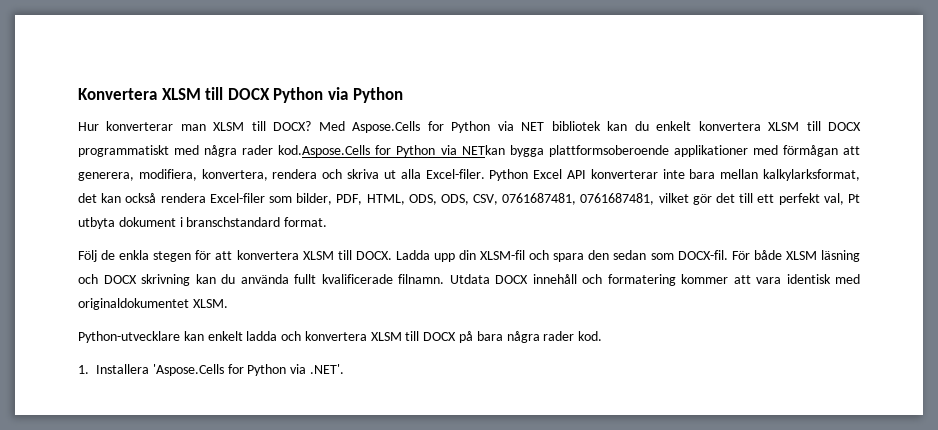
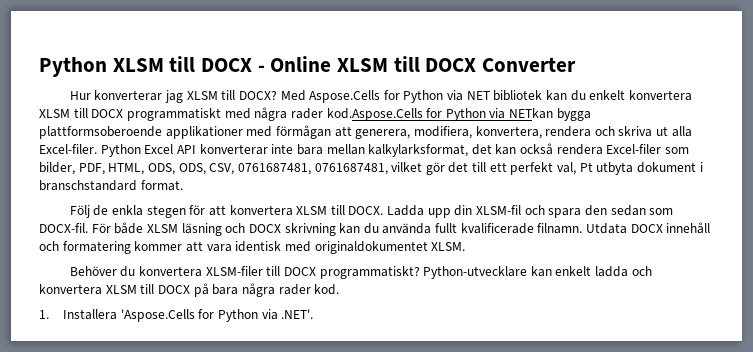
[78,87,403,103] Konvertera XLSM till DOCX Python via Python -> [39,56,577,77] Python XLSM till DOCX - Online XLSM till DOCX Converter
[180,124,206,131] man -> [164,90,183,103] jag
(228, 303) none -> [69,266,420,279] Behöver du konvertera XLSM-filer till DOCX programmatiskt?

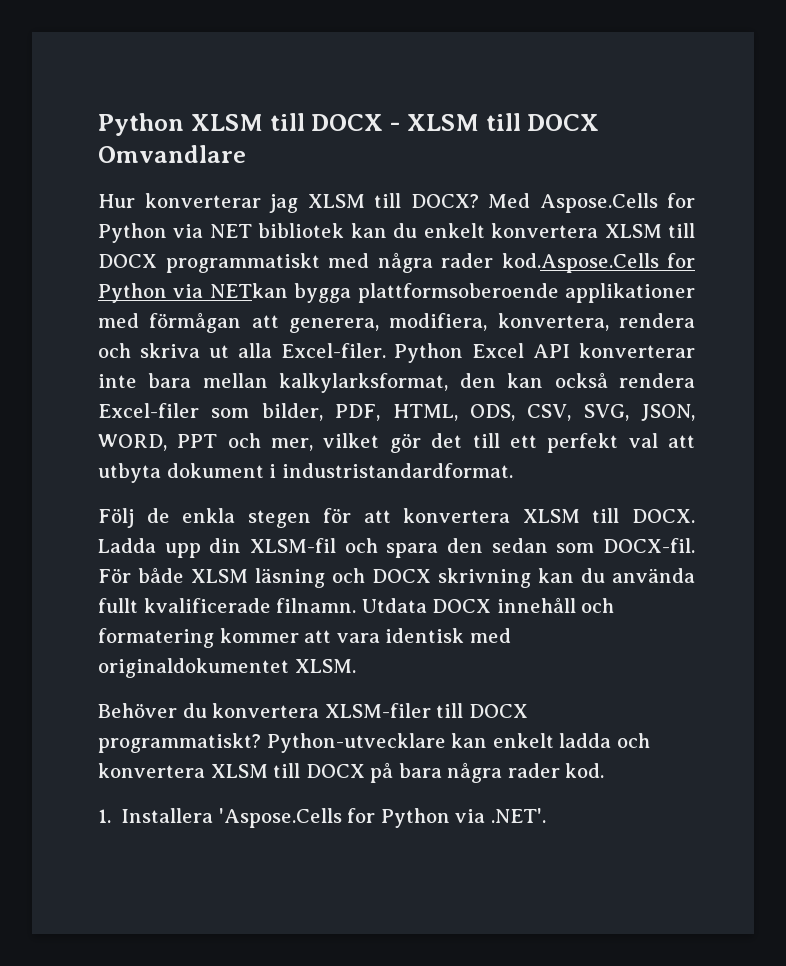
[270,56,577,72] Online XLSM till DOCX Converter -> [406,113,600,131] [98,145,246,163] XLSM till DOCX Omvandlare
[471,144,492,155] det -> [459,373,496,388] den
[178,163,388,175] ODS, CSV, 0761687481, 0761687481, -> [527,404,695,421] [98,433,314,451] CSV, SVG, JSON, WORD, PPT och mer,
[557,162,593,175] val, Pt -> [628,433,696,448] val att
[39,180,183,191] branschstandard format. -> [281,463,513,478] industristandardformat.

